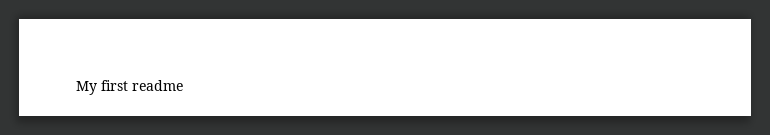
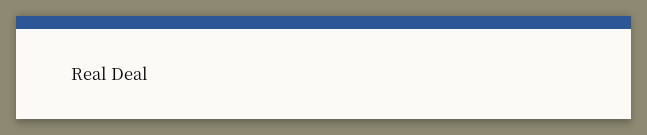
[76,80,183,95] My first readme -> [71,66,149,80] Real Deal

